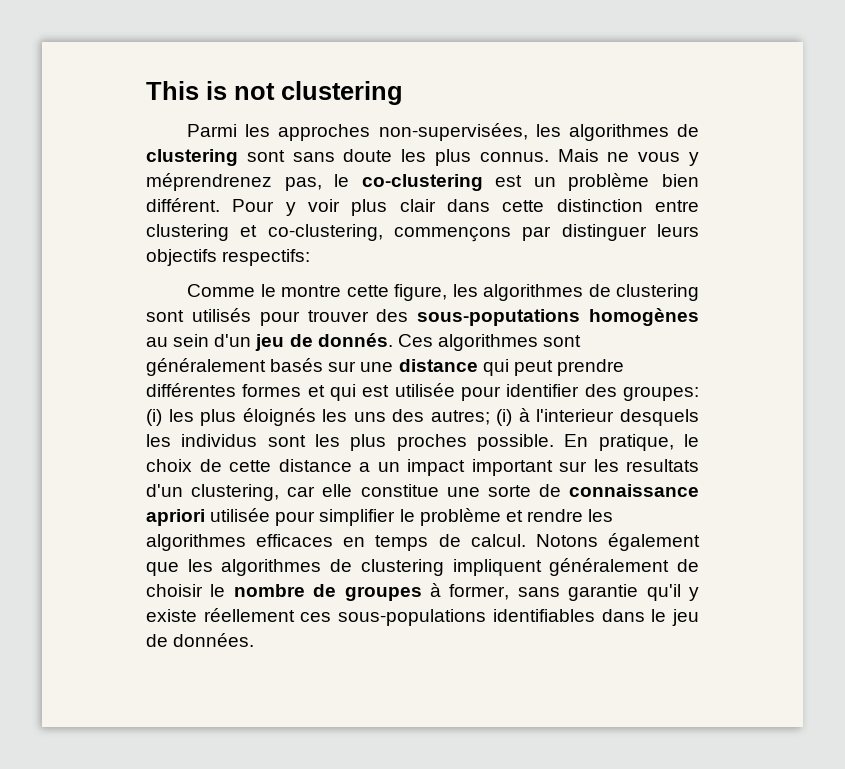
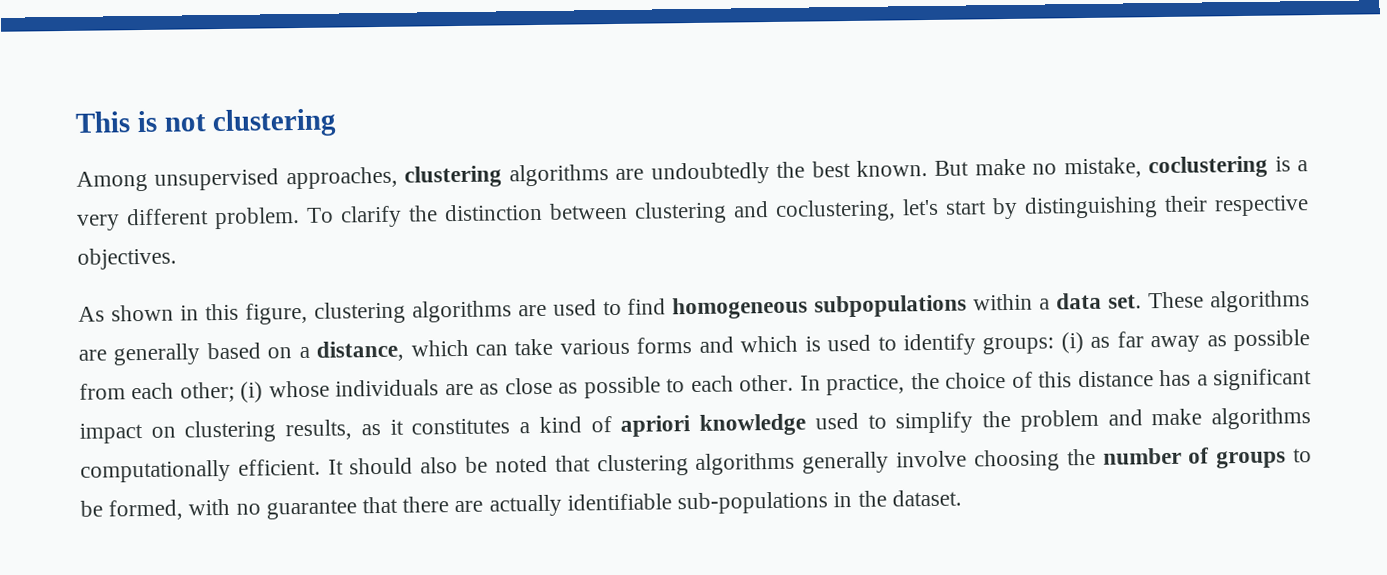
[187,123,699,141] [146,149,699,166] [146,173,699,191] [146,198,699,216] [146,224,699,242] [146,249,311,266] [187,284,699,301] [146,308,699,326] [146,333,582,351] [146,358,624,376] [146,383,699,401] [146,408,700,426] [146,434,699,451] [146,459,699,476] [146,484,699,501] [146,508,614,526] [146,533,701,551] [146,558,699,576] [146,583,699,601] [146,608,699,626] [146,633,255,647] Parmi les approches non-supervisées, les algorithmes de clustering sont sans doute les plus connus. Mais ne vous y méprendrenez pas, le co-clustering est un problème bien différent. Pour y voir plus clair dans cette distinction entre clustering et co-clustering, commençons par distinguer leurs objectifs respectifs: // Comme le montre cette figure, les algorithmes de clustering sont utilisés pour trouver des sous-poputations homogènes au sein d'un jeu de donnés. Ces algorithmes sont généralement basés sur une distance qui peut prendre différentes formes et qui est utilisée pour identifier des groupes: (i) les plus éloignés les uns des autres; (i) à l'interieur desquels les individus sont les plus proches possible. En pratique, le choix de cette distance a un impact important sur les resultats d'un clustering, car elle constitue une sorte de connaissance apriori utilisée pour simplifier le problème et rendre les algorithmes efficaces en temps de calcul. Notons également que les algorithmes de clustering impliquent généralement de choisir le nombre de groupes à former, sans garantie qu'il y existe réellement ces sous-populations identifiables dans le jeu de données. -> [76,155,1308,192] [77,195,1309,231] [77,247,177,270] [78,290,1310,325] [78,329,1310,366] [79,368,1313,403] [79,407,1311,444] [80,447,1312,483] [80,489,962,521] Among unsupervised approaches, clustering algorithms are undoubtedly the best known. But make no mistake, coclustering is a very different problem. To clarify the distinction between clustering and coclustering, let's start by distinguishing their respective objectives. // As shown in this figure, clustering algorithms are used to find homogeneous subpopulations within a data set. These algorithms are generally based on a distance, which can take various forms and which is used to identify groups: (i) as far away as possible from each other; (i) whose individuals are as close as possible to each other. In practice, the choice of this distance has a significant impact on clustering results, as it constitutes a kind of apriori knowledge used to simplify the problem and make algorithms computationally efficient. It should also be noted that clustering algorithms generally involve choosing the number of groups to be formed, with no guarantee that there are actually identifiable sub-populations in the dataset.

